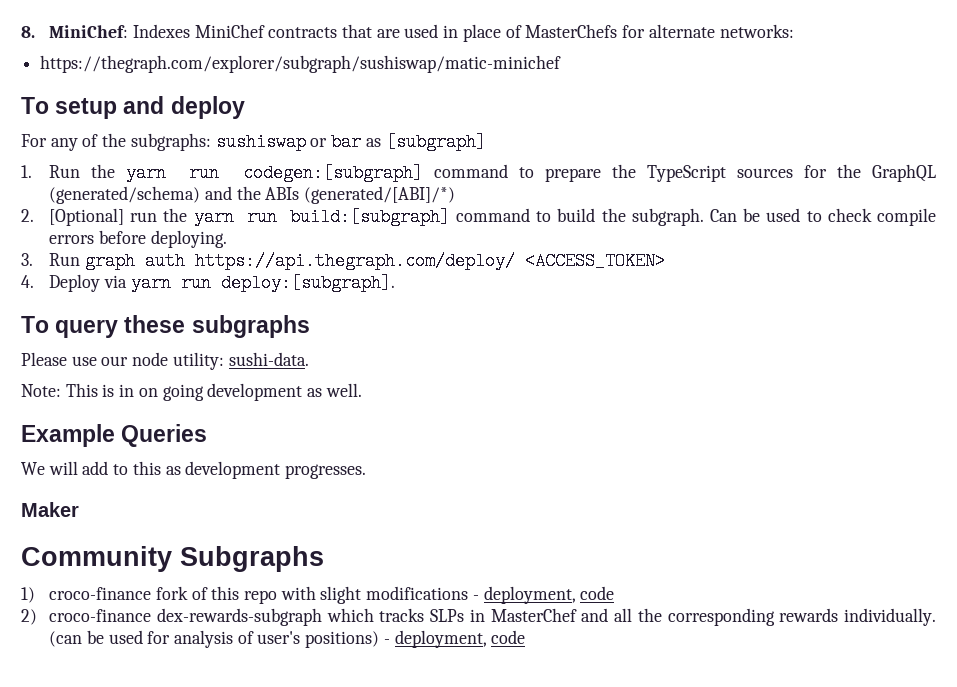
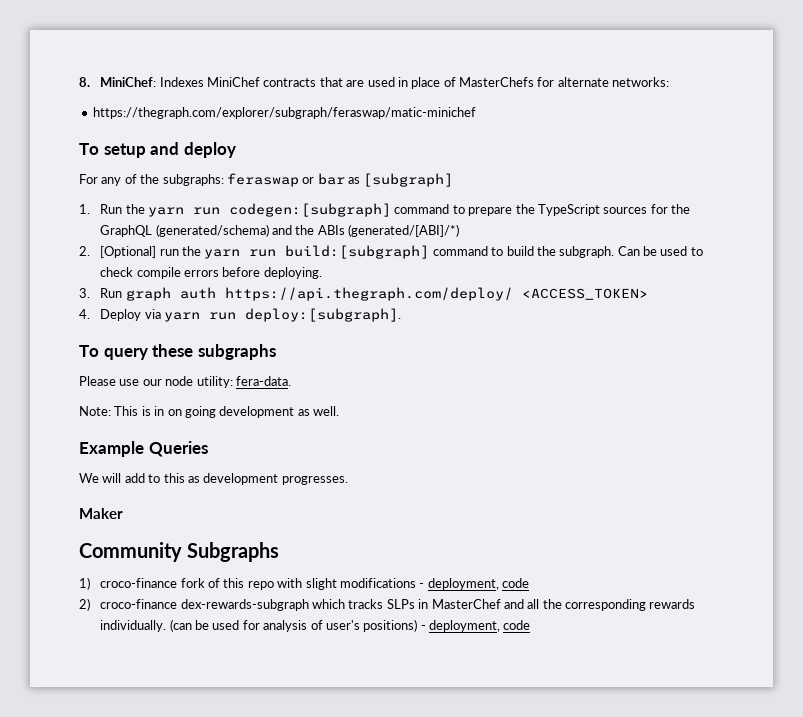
[40,55,562,73] https://thegraph.com/explorer/subgraph/sushiswap/matic-minichef -> [92,107,476,119] https://thegraph.com/explorer/subgraph/feraswap/matic-minichef
[215,133,306,151] sushiswap -> [226,173,299,187] feraswap
[228,352,309,366] sushi-data. -> [235,376,291,386] fera-data.

